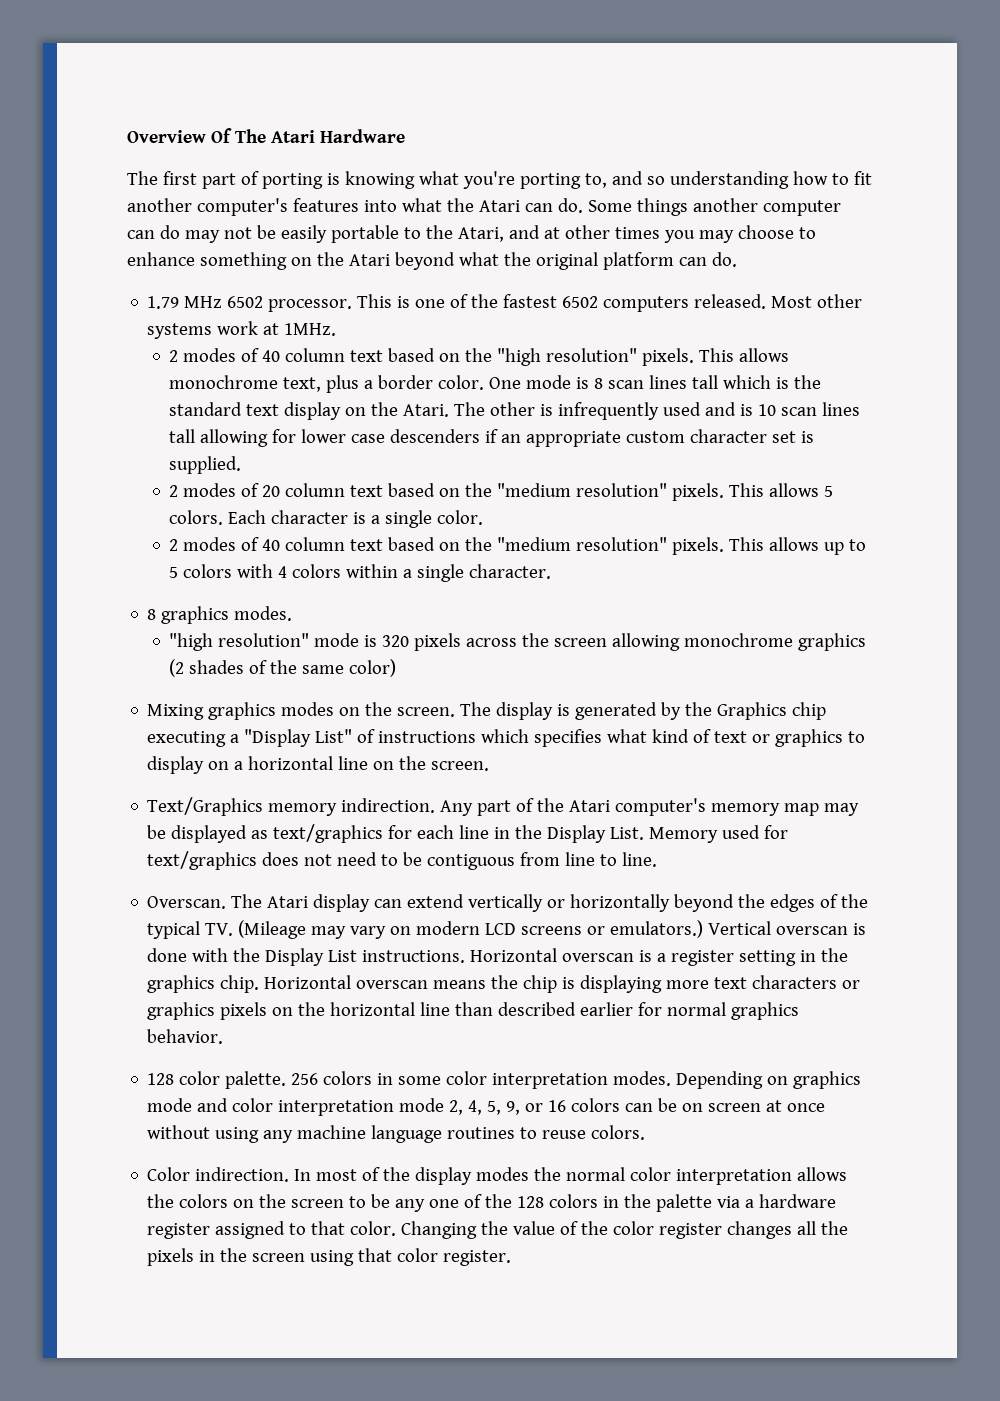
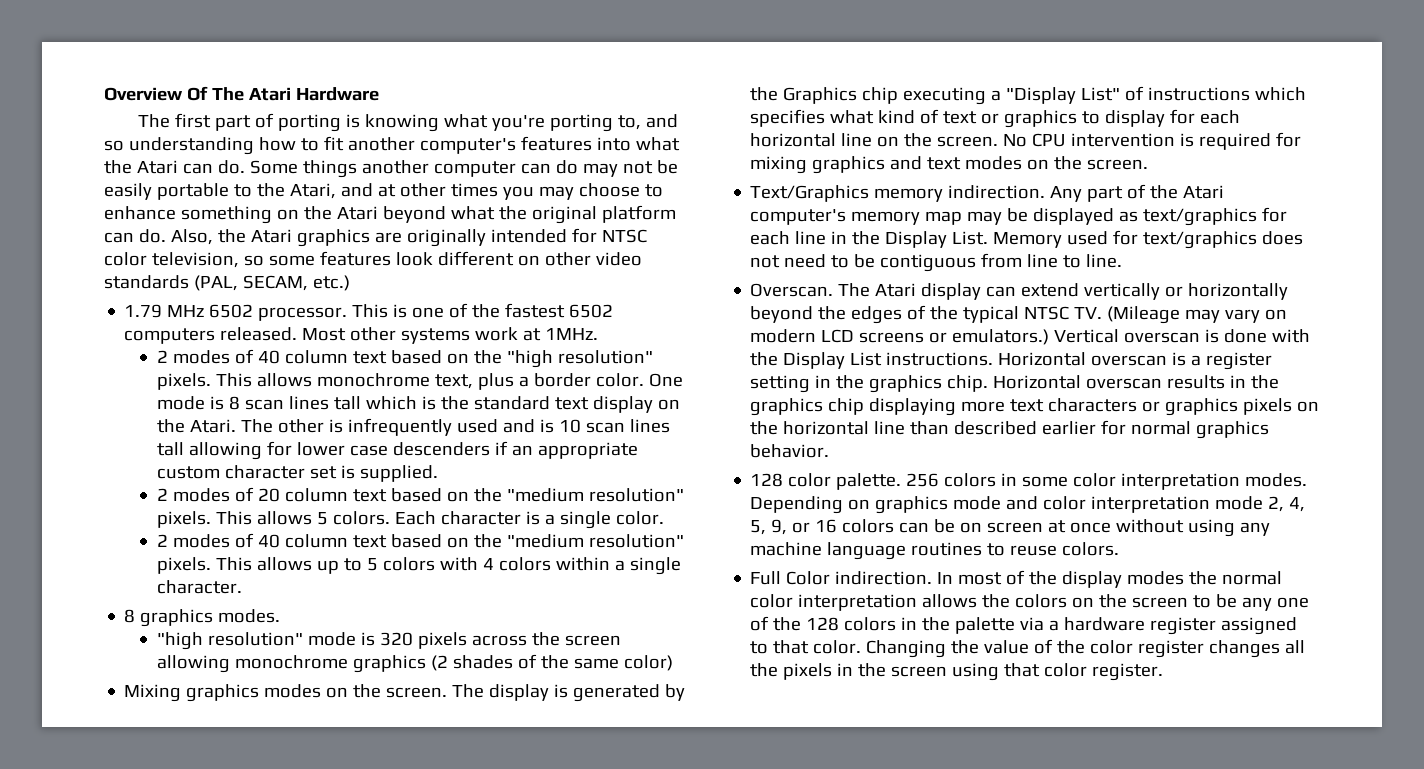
(737, 259) none -> [170,228,647,247] [104,251,642,268] [104,275,350,291] Also, the Atari graphics are originally intended for NTSC color television, so some features look different on other video standards (PAL, SECAM, etc.)
[208,761,244,770] on a -> [1170,109,1241,124] for each
(490, 766) none -> [1003,132,1302,150] [750,156,1149,174] No CPU intervention is required for mixing graphics and text modes on the screen.
(201, 930) none -> [1024,306,1070,320] NTSC
[433,975,576,993] means the chip is -> [1167,375,1280,389] [750,398,865,416] results in the graphics chip
(646, 1132) none -> [750,571,782,585] Full

